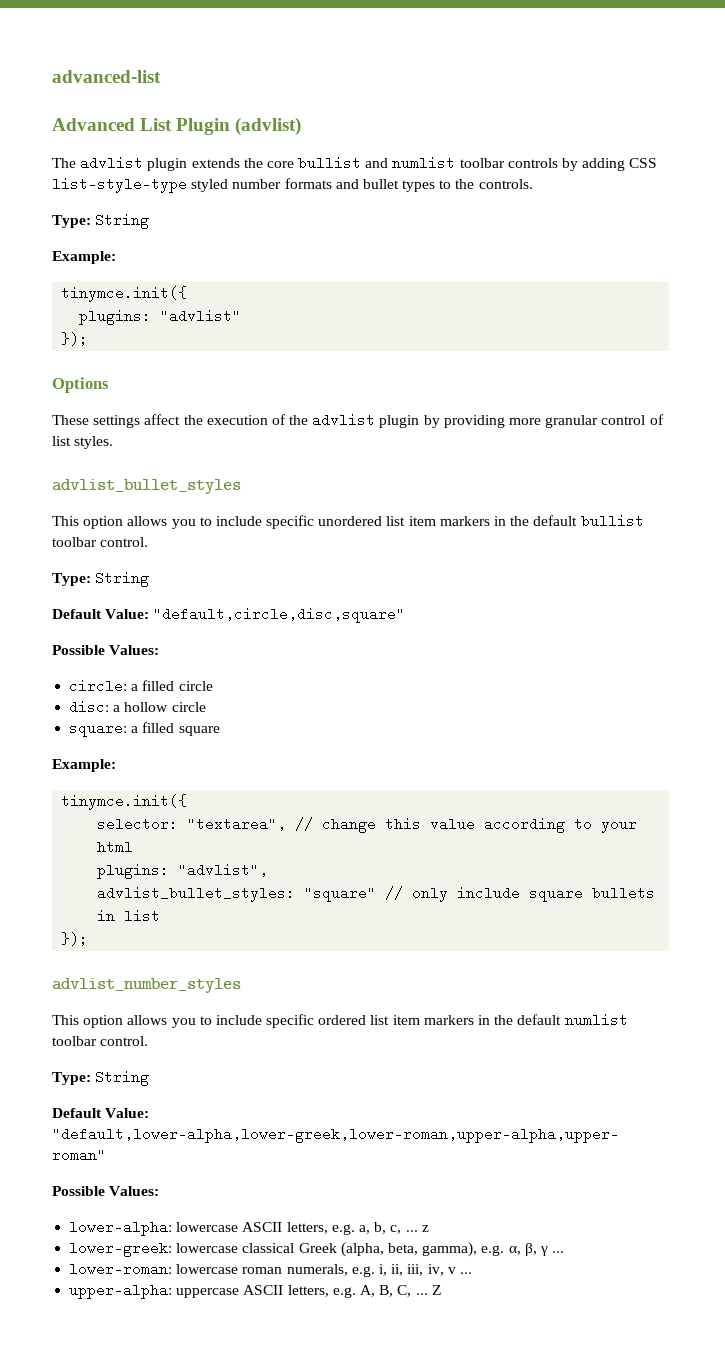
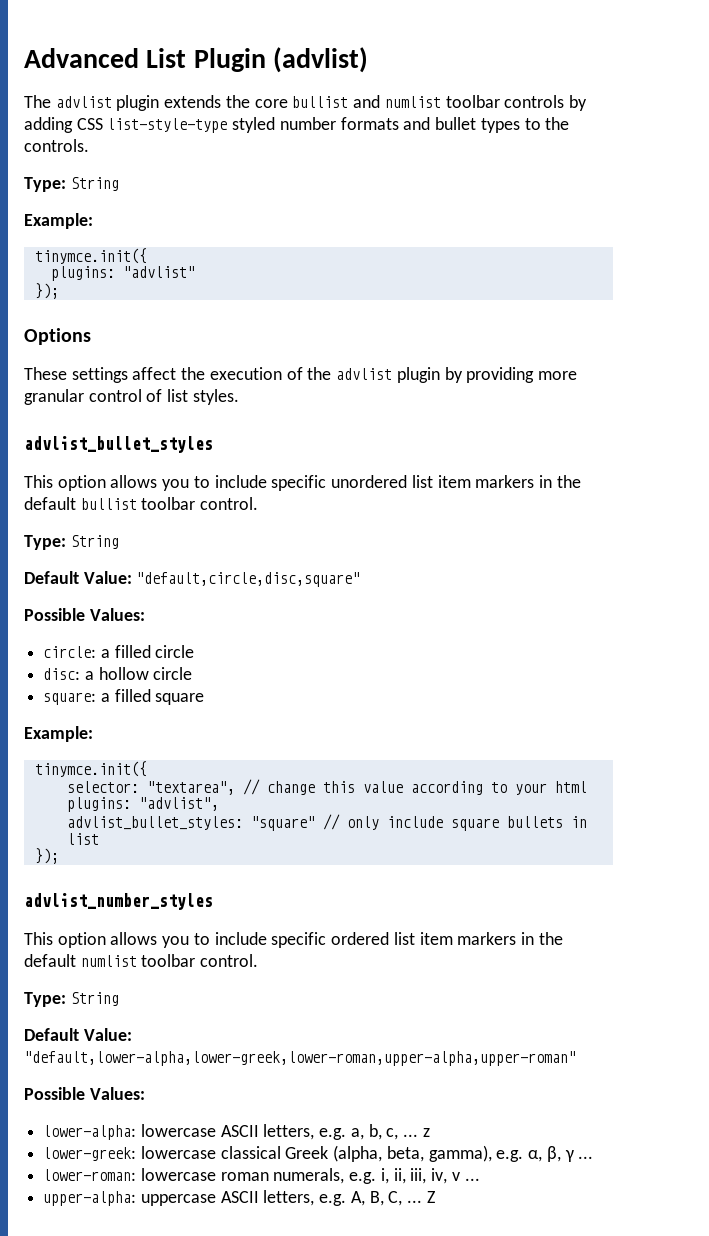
[52,70,161,83] advanced-list // -> (24, 58) none

